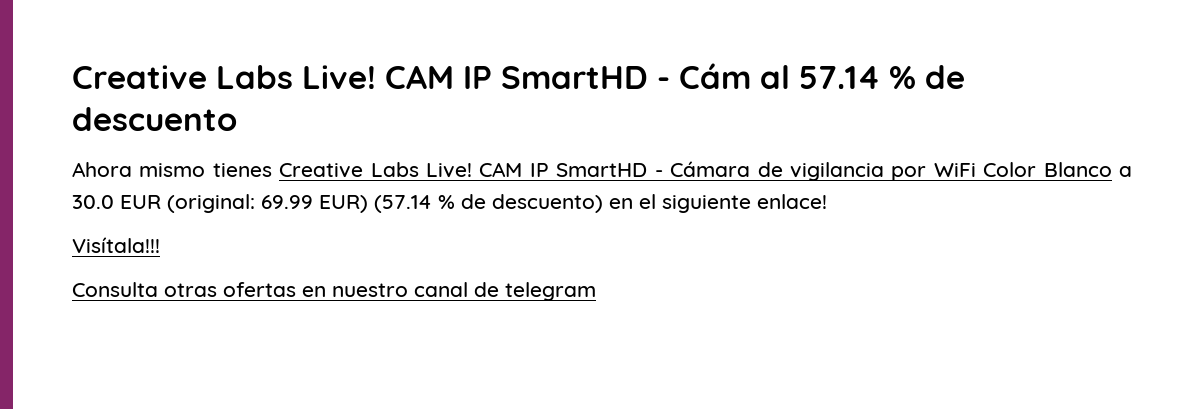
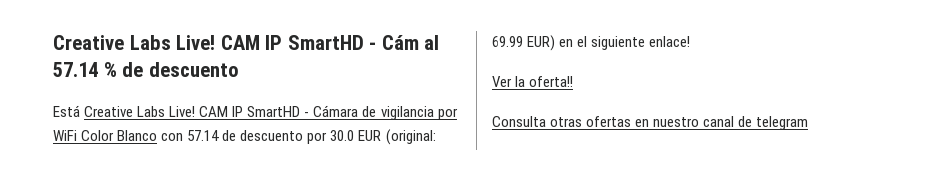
[72,162,272,177] Ahora mismo tienes -> [53,105,80,117] Está
[1119,166,1132,177] a -> [161,130,328,144] con 57.14 de descuento por
[374,194,603,213] (57.14 % de descuento) -> (556, 43) none
[72,237,160,253] Visítala!!! -> [492,76,574,87] Ver la oferta!!

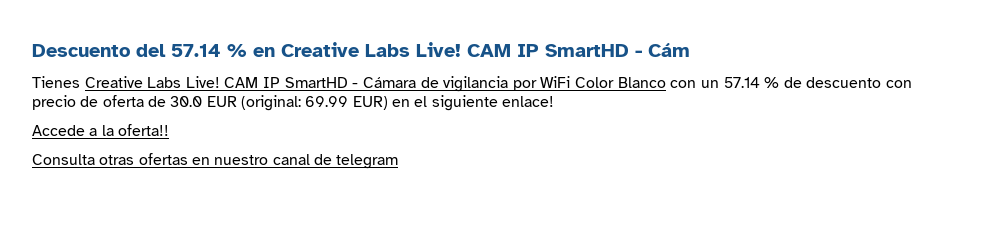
(53, 42) none -> [32,44,275,57] Descuento del 57.14 % en
[424,35,440,50] [53,62,239,77] [53,105,80,117] al 57.14 % de descuento // Está -> [32,76,80,88] // Tienes
[187,130,328,144] 57.14 de descuento por -> [700,77,912,88] [32,95,166,110] un 57.14 % de descuento con precio de oferta de
[492,76,512,87] Ver -> [32,125,98,136] Accede a

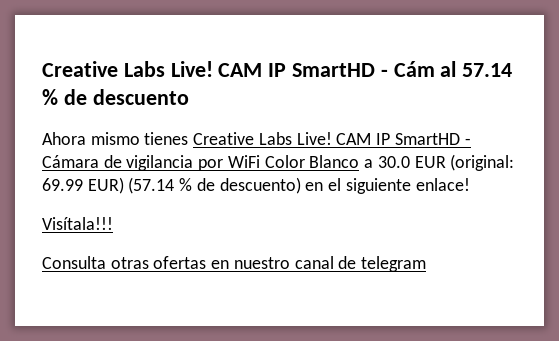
[32,44,275,57] Descuento del 57.14 % en -> (42, 69) none
[32,76,80,88] // Tienes -> [440,61,513,77] [42,89,189,105] [42,132,189,145] al 57.14 % de descuento // Ahora mismo tienes
[670,77,912,88] [32,95,166,110] con un 57.14 % de descuento con precio de oferta de -> [364,159,374,168] a
(388, 103) none -> [128,177,301,194] (57.14 % de descuento)
[32,124,169,136] Accede a la oferta!! -> [42,217,113,230] Visítala!!!

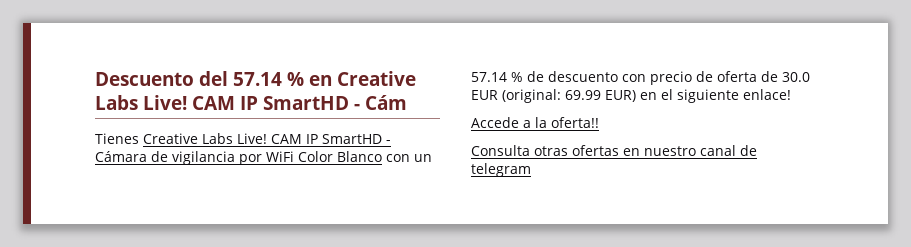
(42, 69) none -> [95,71,332,86] Descuento del 57.14 % en
[440,61,513,77] [42,89,189,105] [42,132,189,145] al 57.14 % de descuento // Ahora mismo tienes -> [95,133,139,144] // Tienes
[364,159,374,168] a -> [386,154,432,162] [471,71,778,85] con un 57.14 % de descuento con precio de oferta de
[128,177,301,194] (57.14 % de descuento) -> (636, 96) none
[42,217,113,230] Visítala!!! -> [471,117,599,128] Accede a la oferta!!

